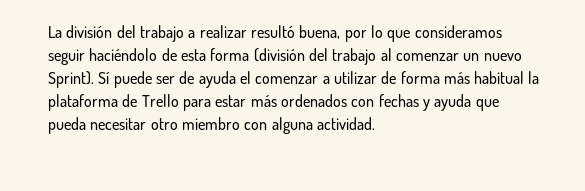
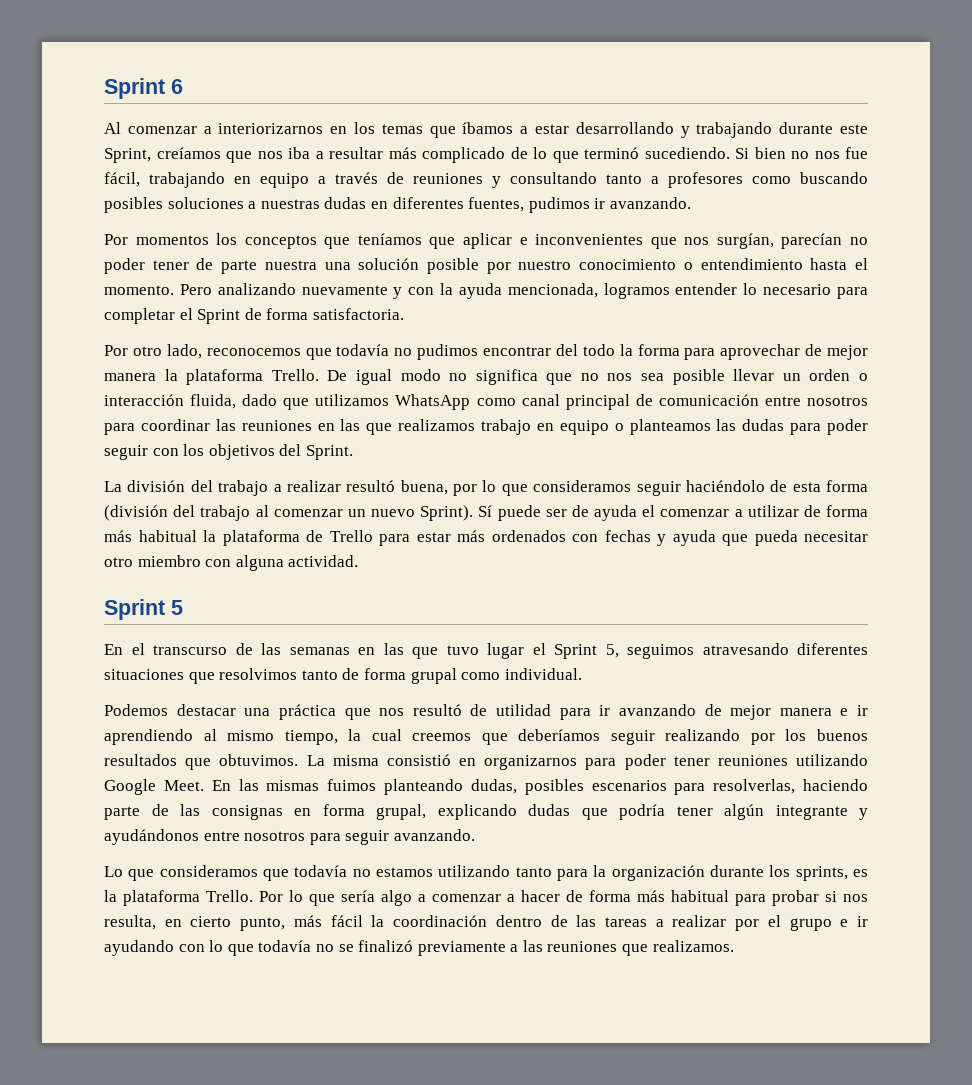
(48, 32) none -> [104,78,183,99] [104,122,868,138] [104,147,868,163] [104,172,868,188] [104,197,691,213] [104,233,868,249] [104,258,868,274] [104,283,868,299] [104,308,404,324] [104,344,868,360] [104,369,869,385] [104,394,869,410] [104,419,868,435] [104,444,353,460] Sprint 6 // Al comenzar a interiorizarnos en los temas que íbamos a estar desarrollando y trabajando durante este Sprint, creíamos que nos iba a resultar más complicado de lo que terminó sucediendo. Si bien no nos fue fácil, trabajando en equipo a través de reuniones y consultando tanto a profesores como buscando posibles soluciones a nuestras dudas en diferentes fuentes, pudimos ir avanzando. // Por momentos los conceptos que teníamos que aplicar e inconvenientes que nos surgían, parecían no poder tener de parte nuestra una solución posible por nuestro conocimiento o entendimiento hasta el momento. Pero analizando nuevamente y con la ayuda mencionada, logramos entender lo necesario para completar el Sprint de forma satisfactoria. // Por otro lado, reconocemos que todavía no pudimos encontrar del todo la forma para aprovechar de mejor manera la plataforma Trello. De igual modo no significa que no nos sea posible llevar un orden o interacción fluida, dado que utilizamos WhatsApp como canal principal de comunicación entre nosotros para coordinar las reuniones en las que realizamos trabajo en equipo o planteamos las dudas para poder seguir con los objetivos del Sprint. //
(375, 123) none -> [104,599,183,620] [104,643,868,659] [104,668,582,684] [104,704,868,720] [104,729,868,745] [104,754,868,770] [104,779,869,795] [104,804,868,820] [104,829,475,845] [104,865,868,881] [104,890,868,906] [104,915,868,931] [104,940,734,956] // Sprint 5 // En el transcurso de las semanas en las que tuvo lugar el Sprint 5, seguimos atravesando diferentes situaciones que resolvimos tanto de forma grupal como individual. // Podemos destacar una práctica que nos resultó de utilidad para ir avanzando de mejor manera e ir aprendiendo al mismo tiempo, la cual creemos que deberíamos seguir realizando por los buenos resultados que obtuvimos. La misma consistió en organizarnos para poder tener reuniones utilizando Google Meet. En las mismas fuimos planteando dudas, posibles escenarios para resolverlas, haciendo parte de las consignas en forma grupal, explicando dudas que podría tener algún integrante y ayudándonos entre nosotros para seguir avanzando. // Lo que consideramos que todavía no estamos utilizando tanto para la organización durante los sprints, es la plataforma Trello. Por lo que sería algo a comenzar a hacer de forma más habitual para probar si nos resulta, en cierto punto, más fácil la coordinación dentro de las tareas a realizar por el grupo e ir ayudando con lo que todavía no se finalizó previamente a las reuniones que realizamos.

